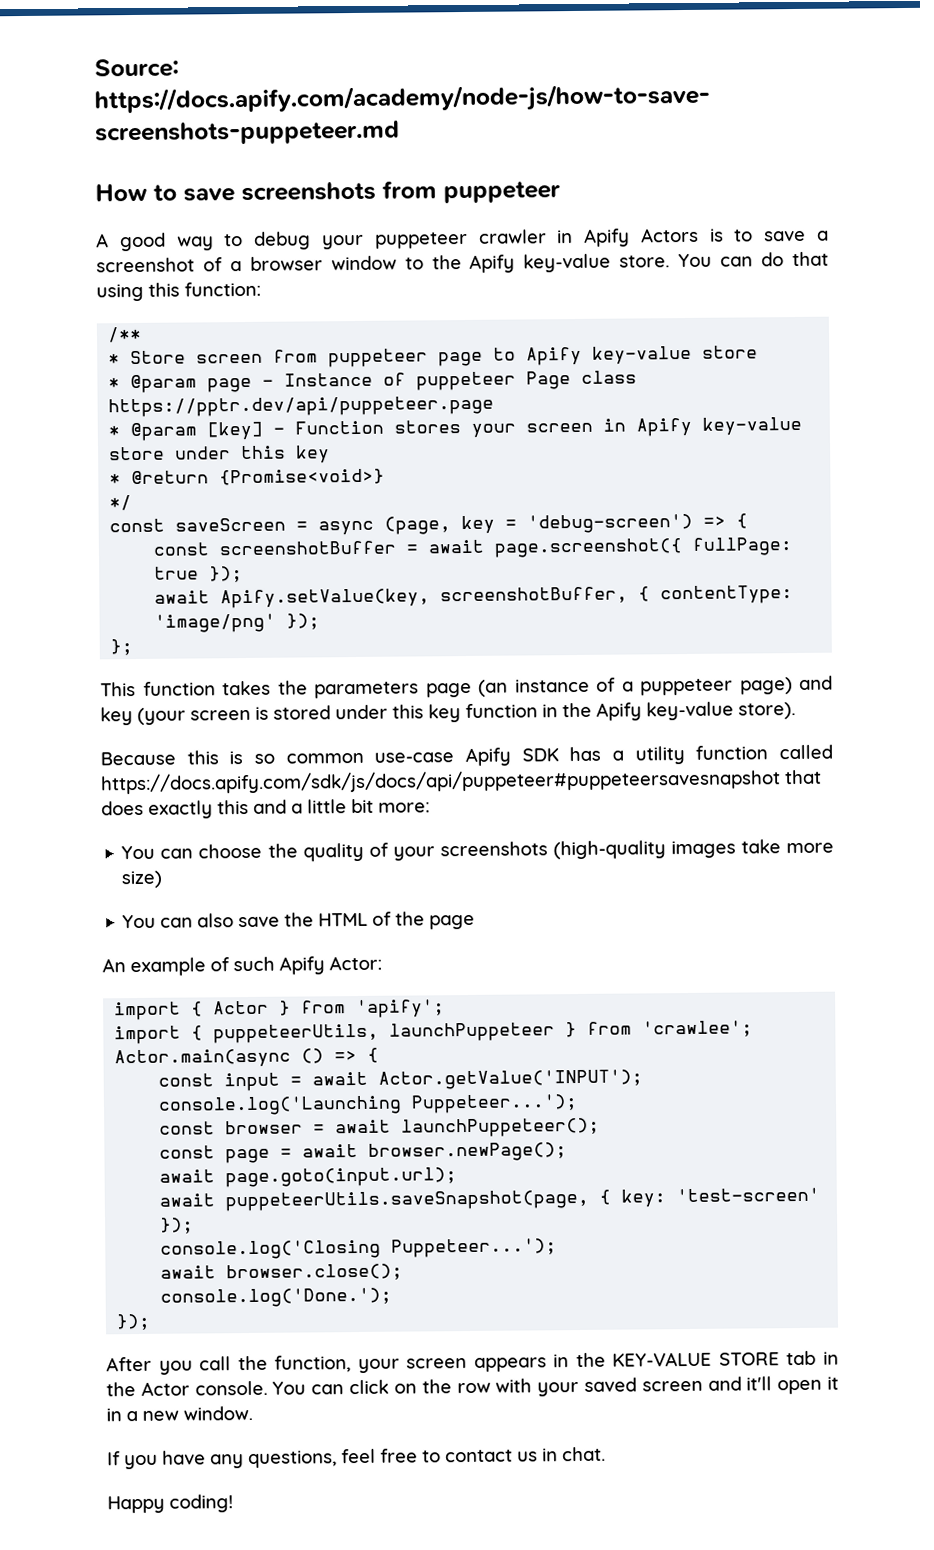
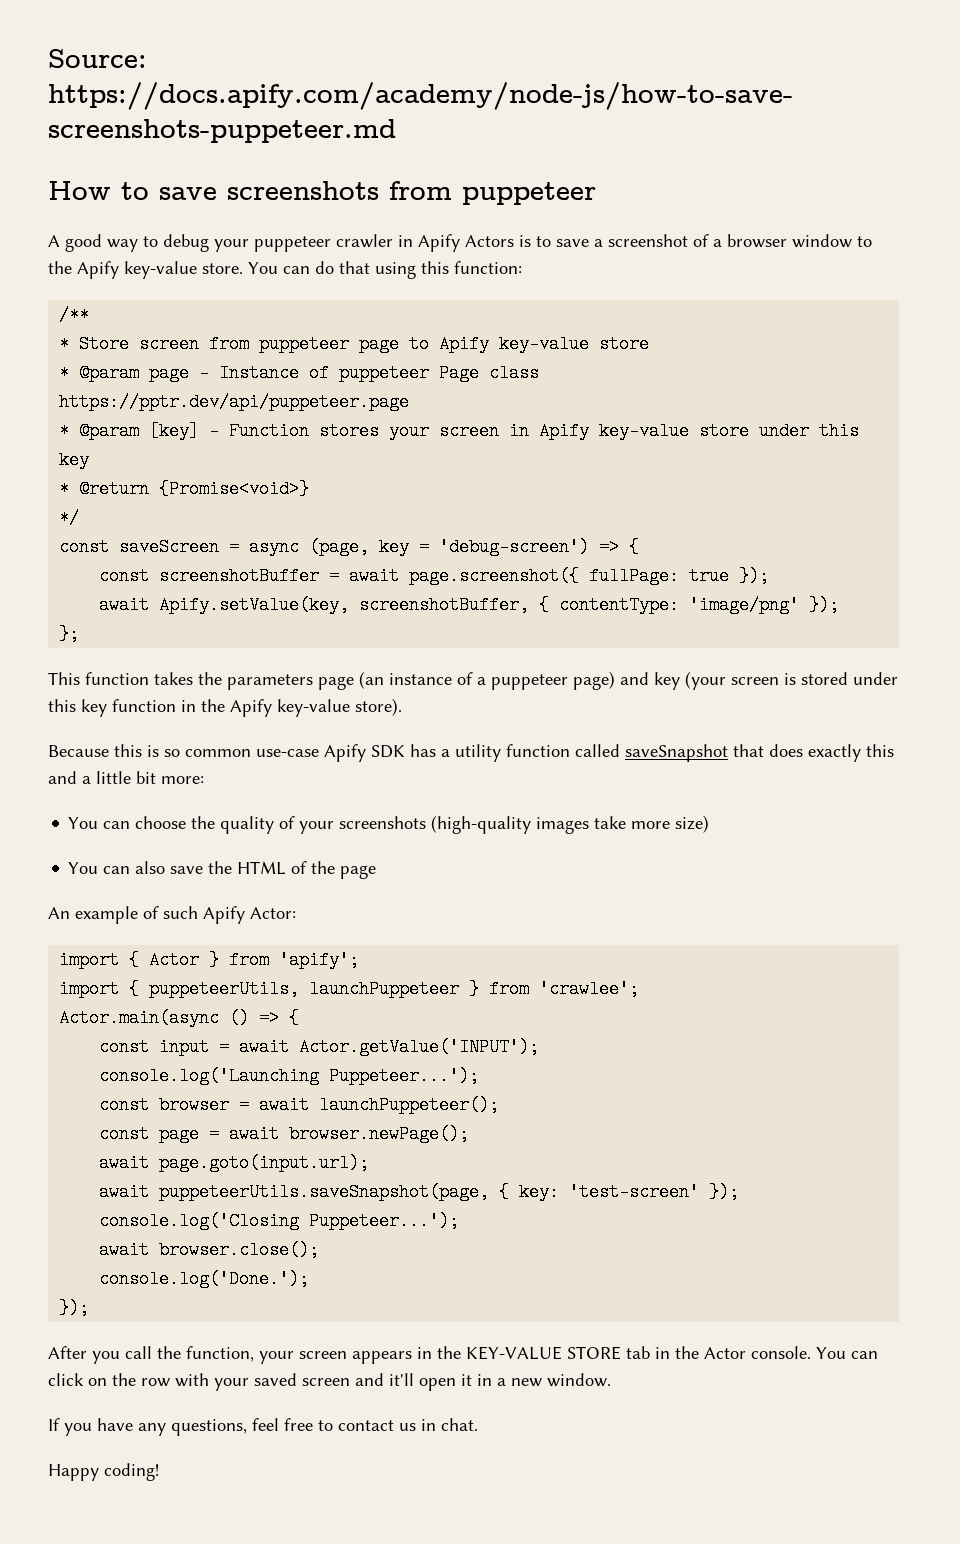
[100,768,781,795] https://docs.apify.com/sdk/js/docs/api/puppeteer#puppeteersavesnapshot -> [625,744,728,762] saveSnapshot

